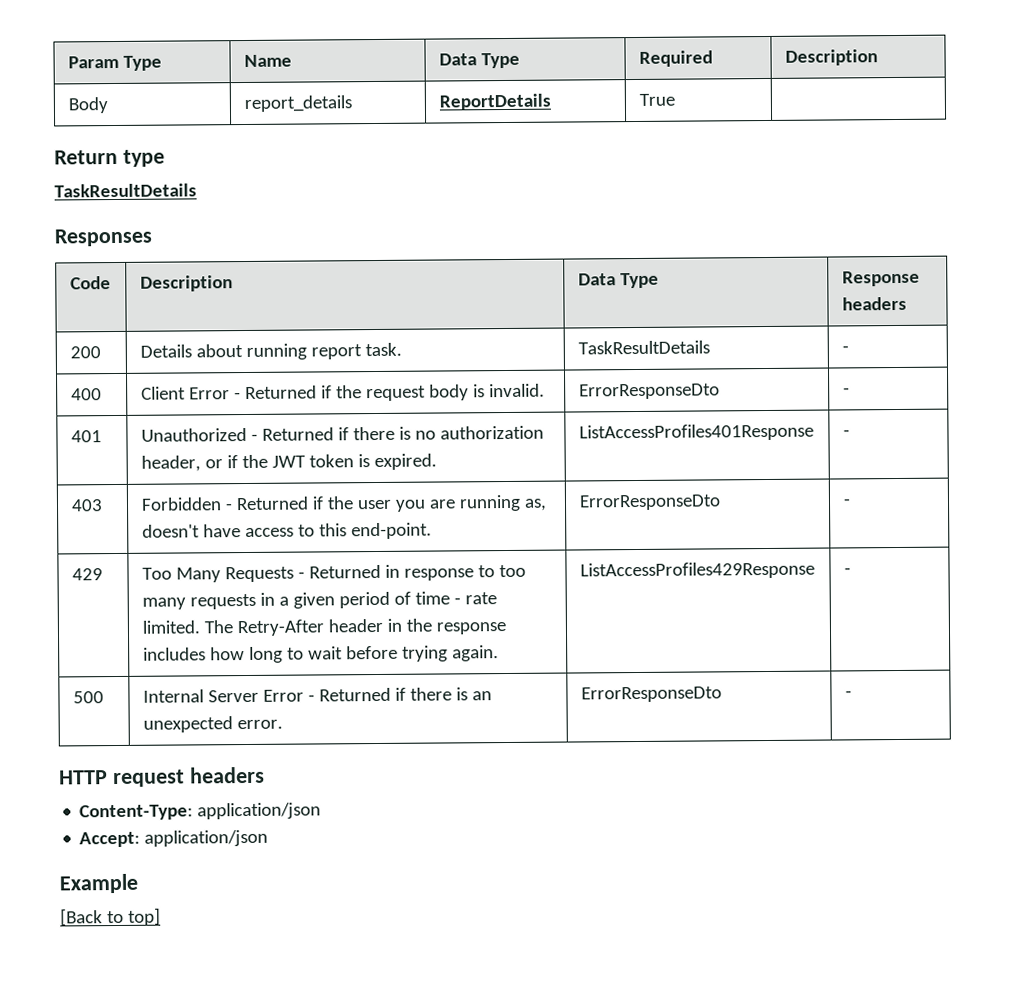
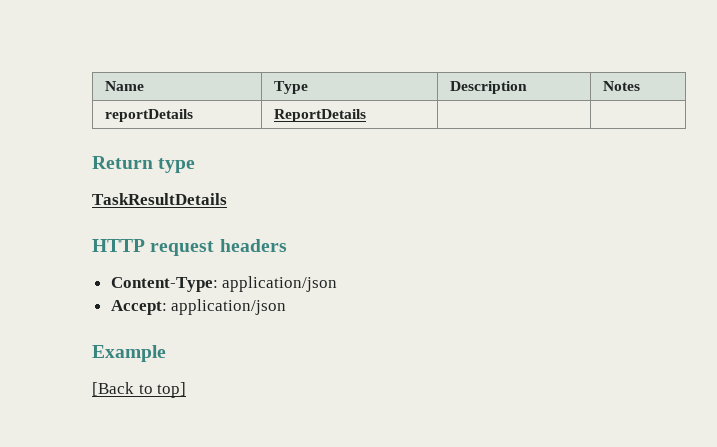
[67,55,162,71] [243,54,292,68] [438,52,520,69] [638,50,713,67] [784,49,878,66] [67,97,108,114] [243,95,352,113] Param Type | Name | Data Type | Required | Description // Body | report_details -> [104,81,144,91] [273,81,308,94] [449,81,527,94] [602,81,640,91] [104,109,193,122] Name | Type | Description | Notes // reportDetails
[638,93,675,106] True -> (366, 115) none
[54,228,153,247] [69,276,111,290] [139,275,233,292] [577,272,659,289] [841,270,920,287] [841,296,907,311] [69,346,101,359] [139,342,402,360] [577,340,710,355] [841,345,849,353] [70,388,102,401] [140,383,545,402] [578,383,720,400] [842,387,850,395] [70,430,102,443] [140,425,544,442] [140,453,437,472] [578,423,814,442] [842,429,850,437] [70,499,103,512] [140,494,547,512] [141,522,432,540] [578,494,721,511] [842,498,851,506] [71,568,103,581] [141,564,526,583] [141,591,497,610] [141,618,506,637] [142,645,499,663] [579,561,815,580] [843,567,851,575] [72,691,104,704] [142,687,492,703] [142,716,283,733] [580,686,722,703] [844,690,852,698] // Responses // Code | Description | Data Type | Response headers // 200 | Details about running report task. | TaskResultDetails | - // 400 | Client Error - Returned if the request body is invalid. | ErrorResponseDto | - // 401 | Unauthorized - Returned if there is no authorization header, or if the JWT token is expired. | ListAccessProfiles401Response | - // 403 | Forbidden - Returned if the user you are running as, doesn't have access to this end-point. | ErrorResponseDto | - // 429 | Too Many Requests - Returned in response to too many requests in a given period of time - rate limited. The Retry-After header in the response includes how long to wait before trying again. | ListAccessProfiles429Response | - // 500 | Internal Server Error - Returned if there is an unexpected error. | ErrorResponseDto | - -> (227, 199) none

